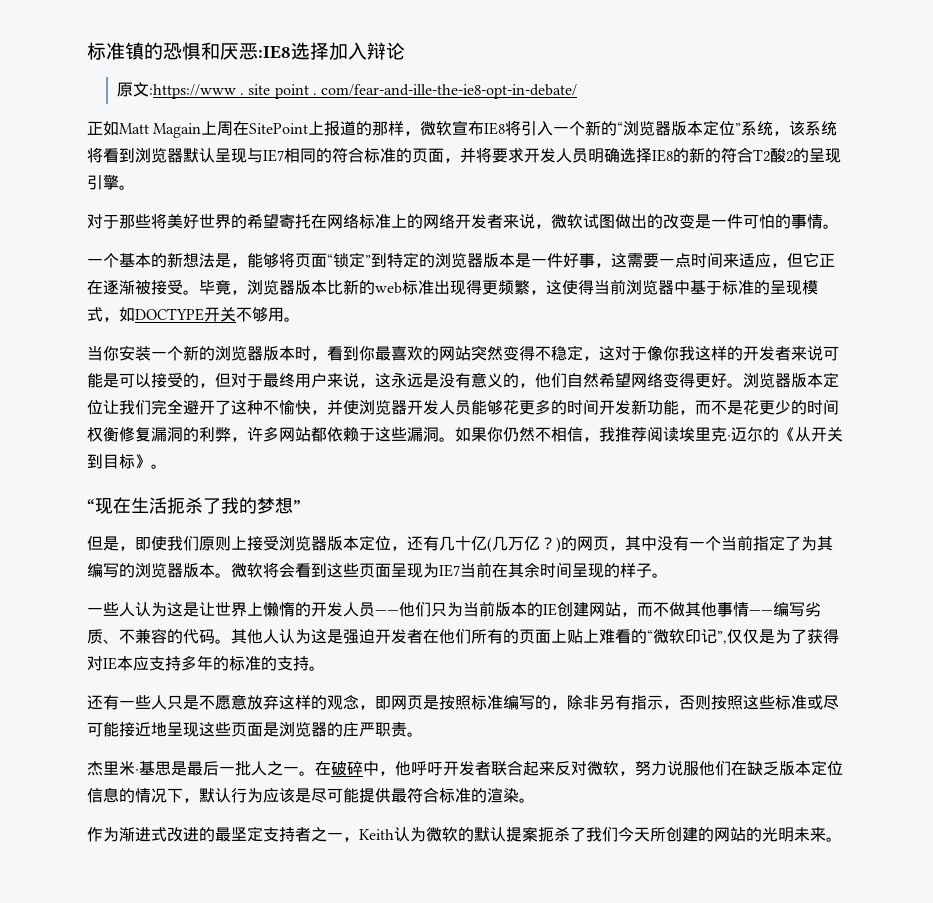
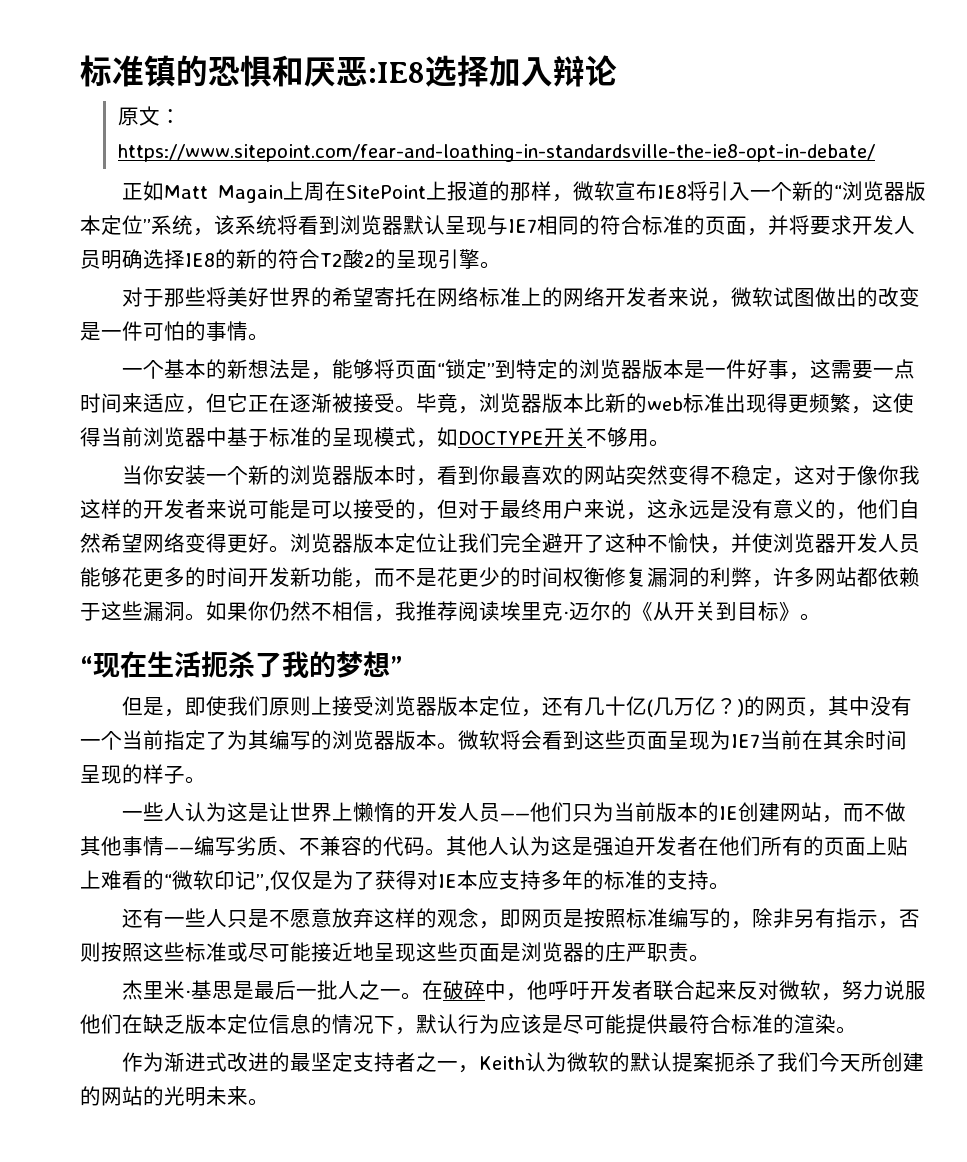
[148,84,578,99] :https://www . site point . com/fear-and-ille-the-ie8-opt-in-debate/ -> [159,109,181,124] [117,144,875,162] ：https://www.sitepoint.com/fear-and-loathing-in-standardsville-the-ie8-opt-in-debate/

